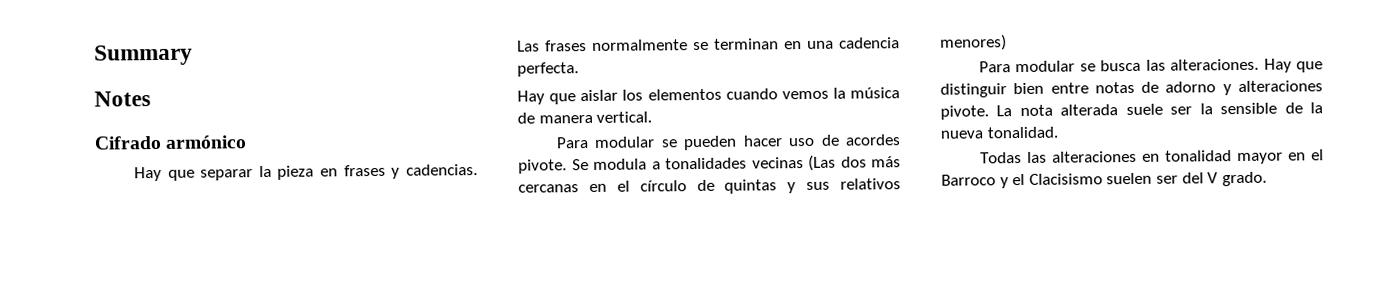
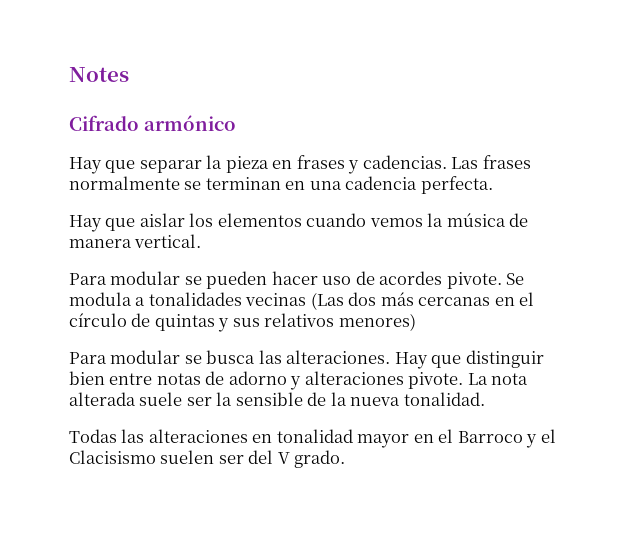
[94,44,193,66] Summary // -> (69, 74) none

